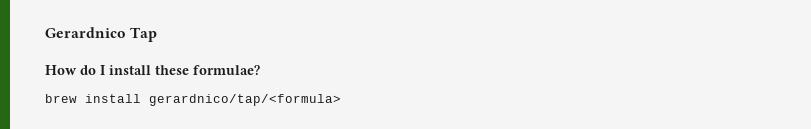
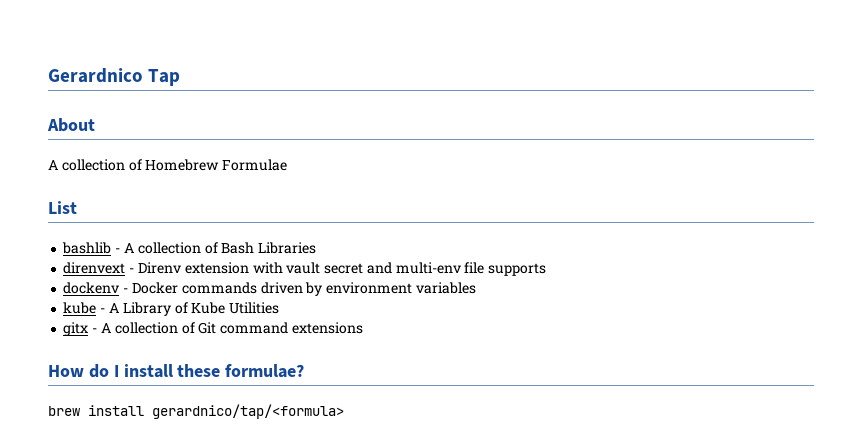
(158, 34) none -> [47,118,95,132] [48,159,288,171] [48,201,77,214] [62,242,317,254] [63,262,547,276] [63,282,476,296] [63,302,280,316] [63,322,363,336] // About // A collection of Homebrew Formulae // List // bashlib - A collection of Bash Libraries // direnvext - Direnv extension with vault secret and multi-env file supports // dockenv - Docker commands driven by environment variables // kube - A Library of Kube Utilities // gitx - A collection of Git command extensions

